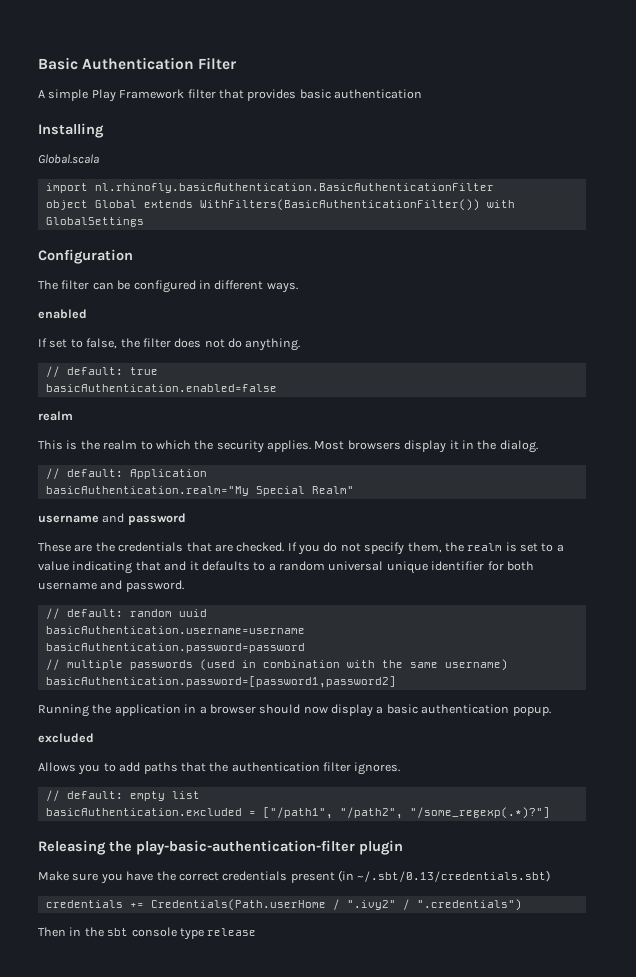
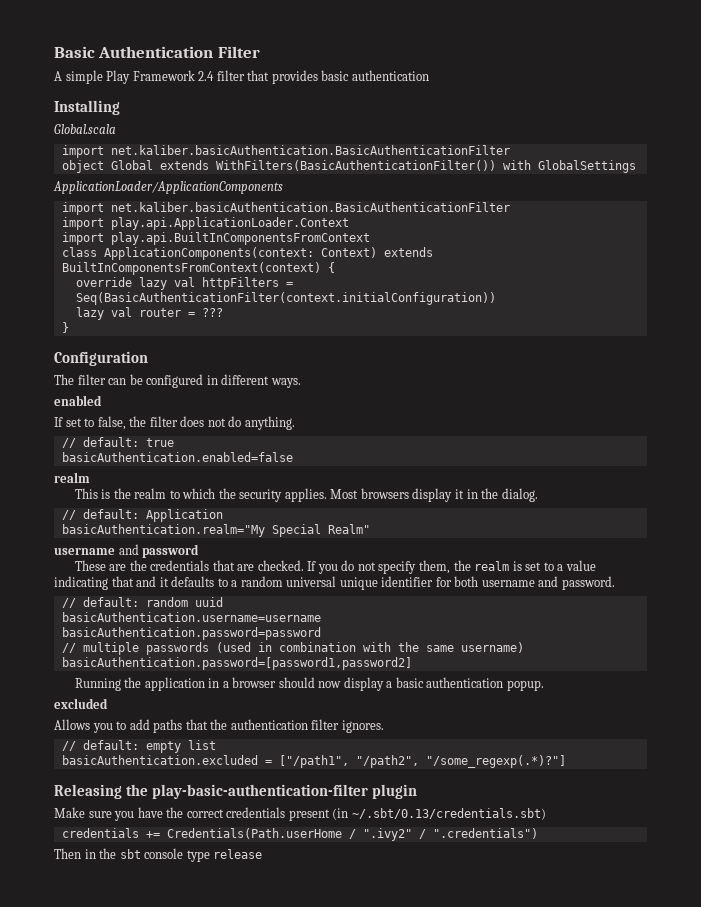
(185, 94) none -> [198,71,215,81] 2.4
[94,183,494,193] nl.rhinofly.basicAuthentication.BasicAuthenticationFilter -> [110,145,510,155] net.kaliber.basicAuthentication.BasicAuthenticationFilter
(144, 222) none -> [53,181,283,194] [61,202,510,215] [61,217,349,230] [61,232,370,245] [61,247,433,260] [61,262,335,275] [75,277,293,290] [75,292,496,305] [75,307,223,320] [61,322,69,333] // ApplicationLoader/ApplicationComponents // import net.kaliber.basicAuthentication.BasicAuthenticationFilter // import play.api.ApplicationLoader.Context // import play.api.BuiltInComponentsFromContext // class ApplicationComponents(context: Context) extends BuiltInComponentsFromContext(context) { // override lazy val httpFilters = Seq(BasicAuthenticationFilter(context.initialConfiguration)) // lazy val router = ??? // }

